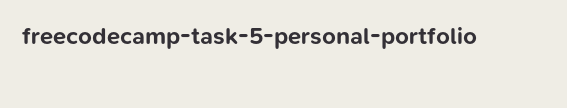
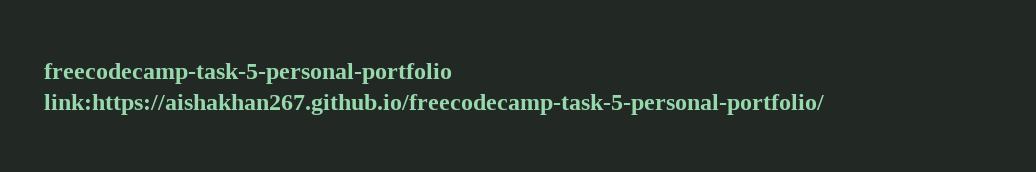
(477, 38) none -> [44,94,824,115] link:https://aishakhan267.github.io/freecodecamp-task-5-personal-portfolio/

